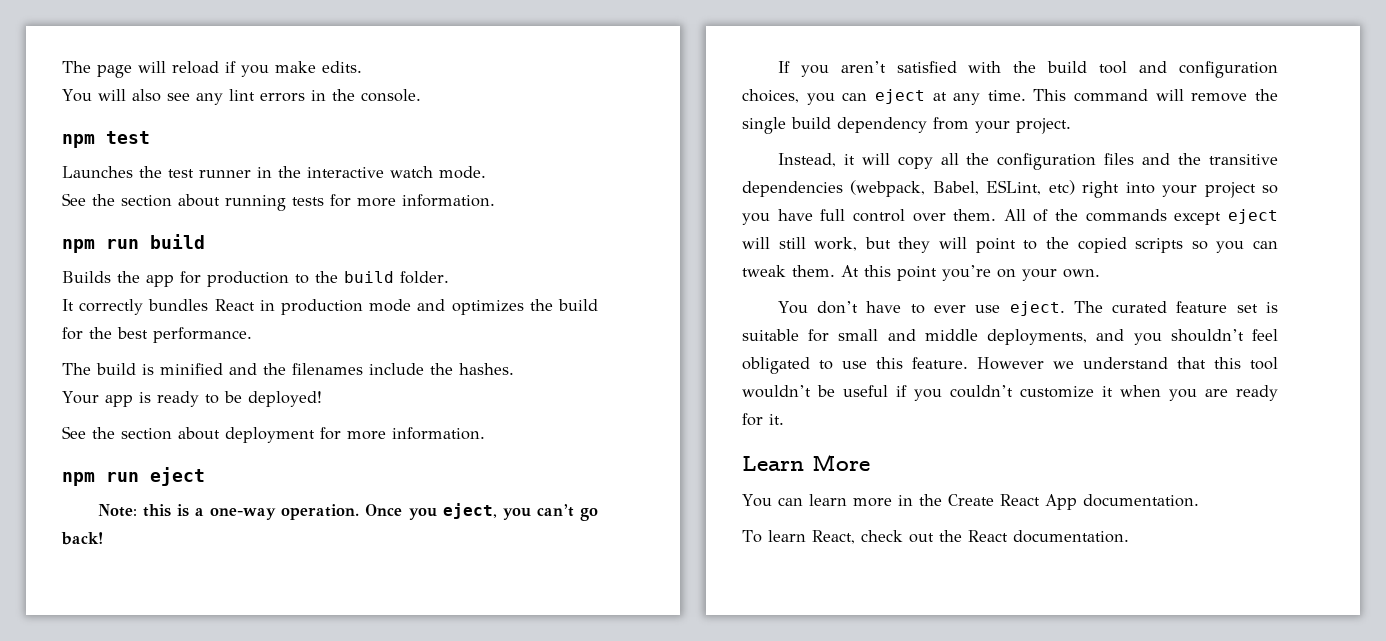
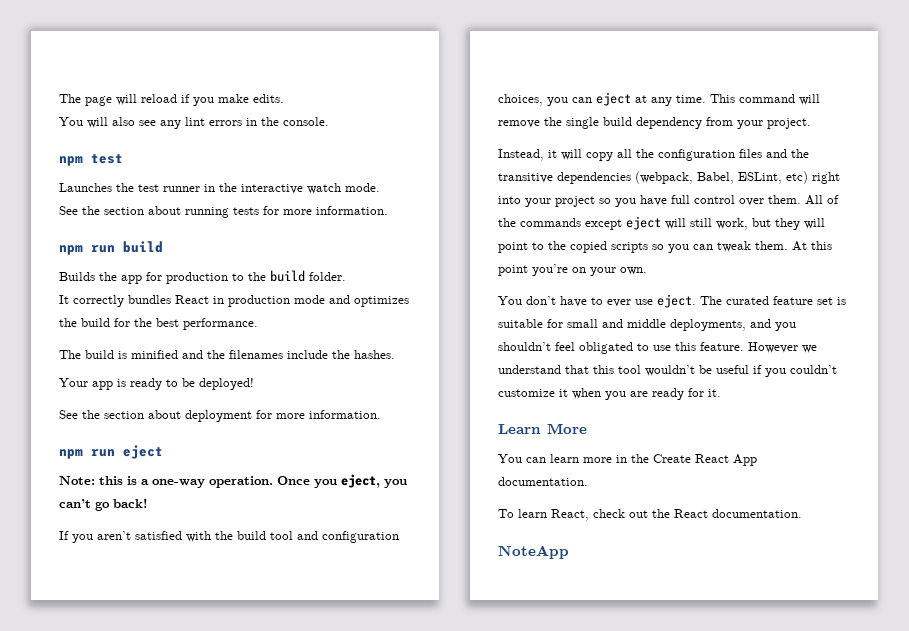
(1129, 536) none -> [498,545,569,559] // NoteApp

